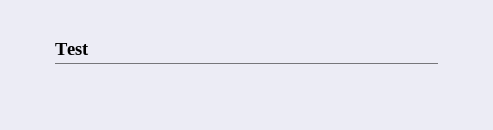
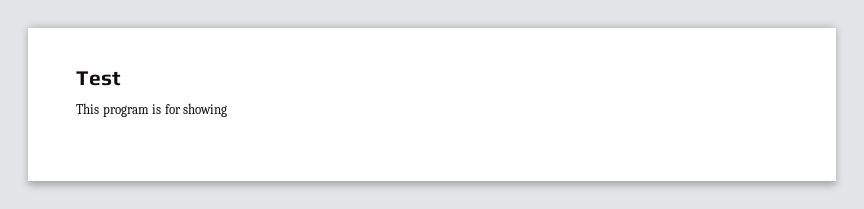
(89, 49) none -> [76,103,228,117] // This program is for showing

